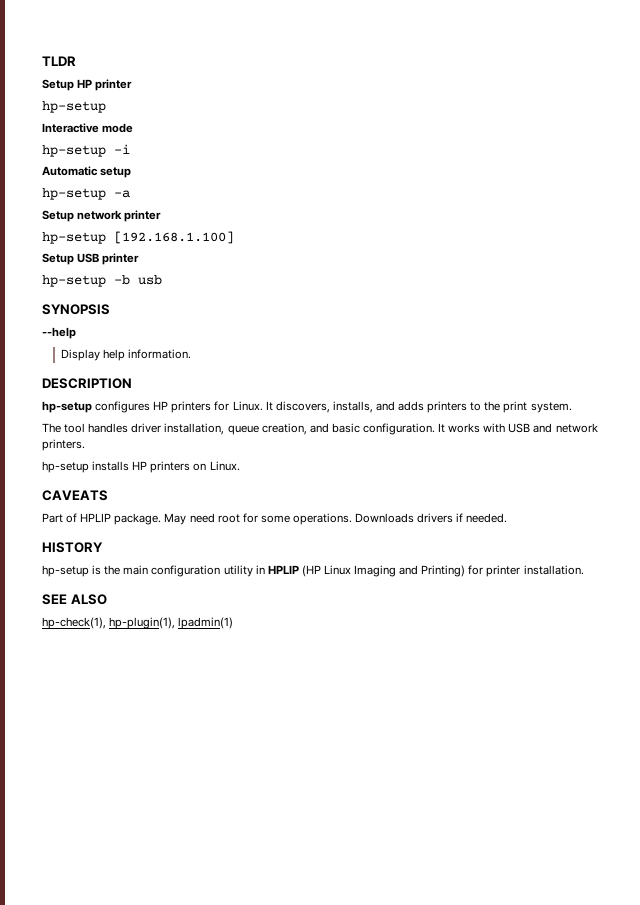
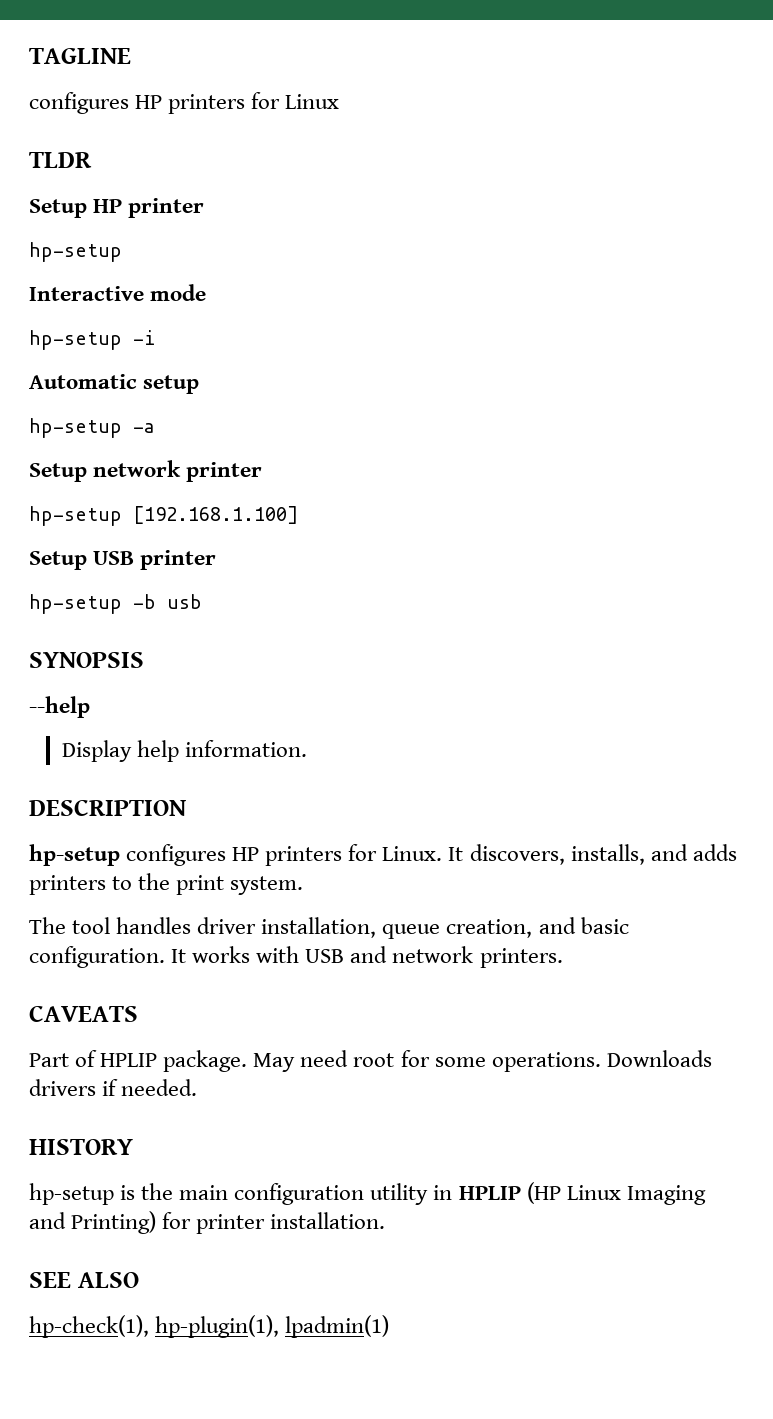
(42, 61) none -> [29,48,131,64] [29,92,340,114] TAGLINE // configures HP printers for Linux //
[42,461,240,473] // hp-setup installs HP printers on Linux. -> (563, 958) none

